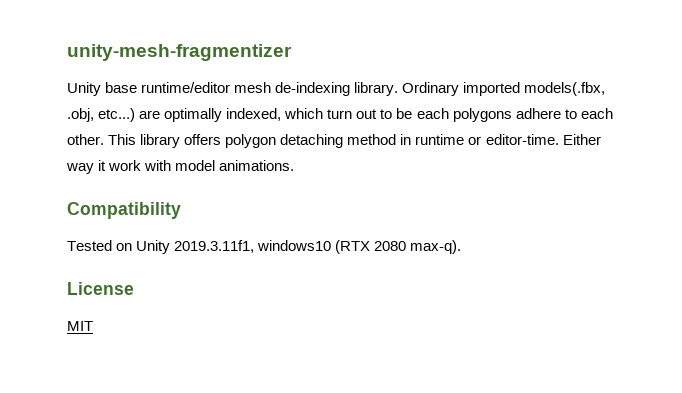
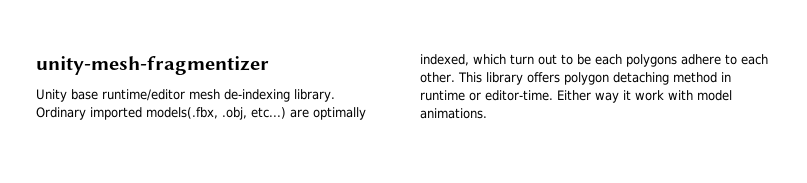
[67,202,181,219] [67,240,462,254] [67,282,134,295] [67,321,93,331] // Compatibility // Tested on Unity 2019.3.11f1, windows10 (RTX 2080 max-q). // License // MIT -> (487, 113) none

